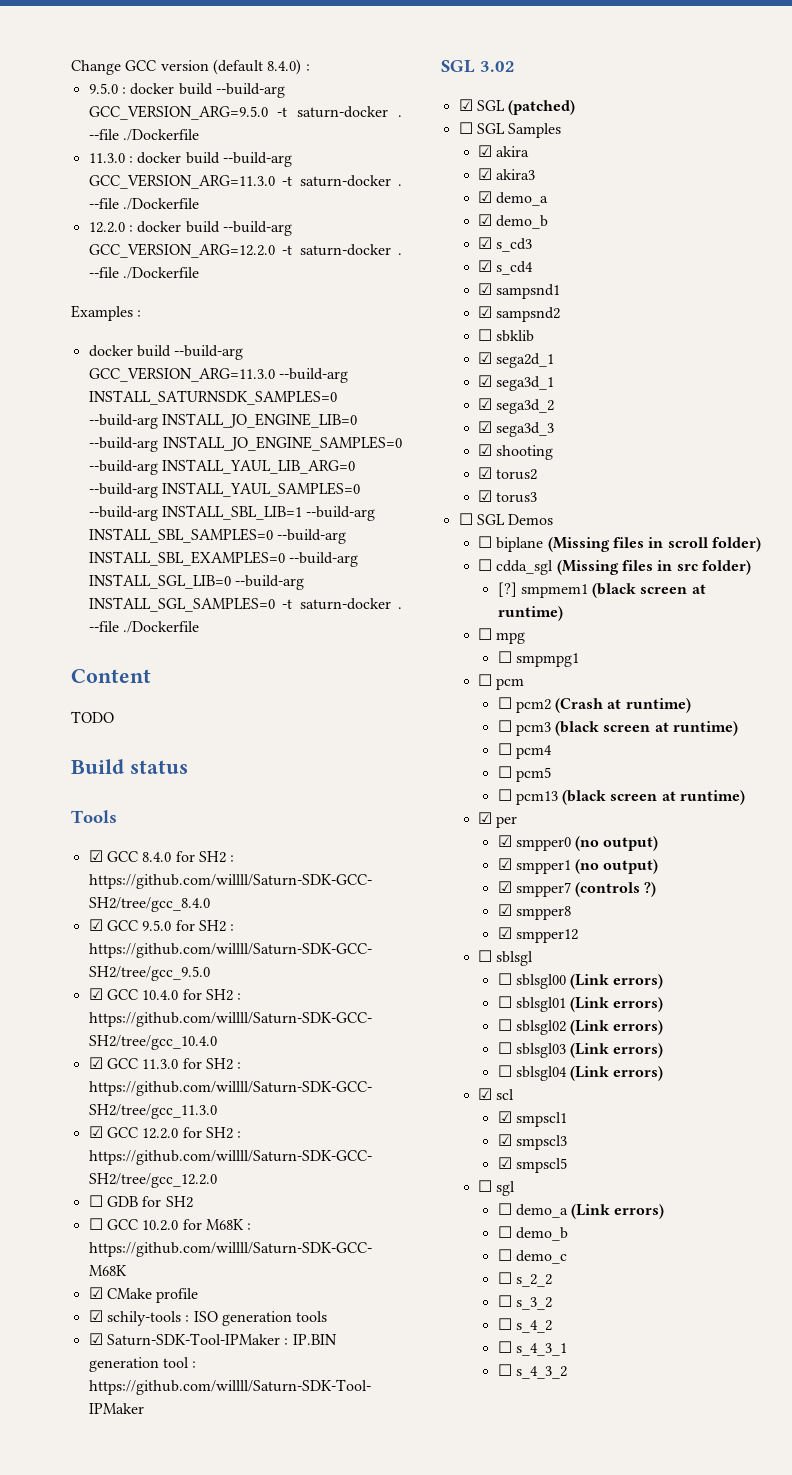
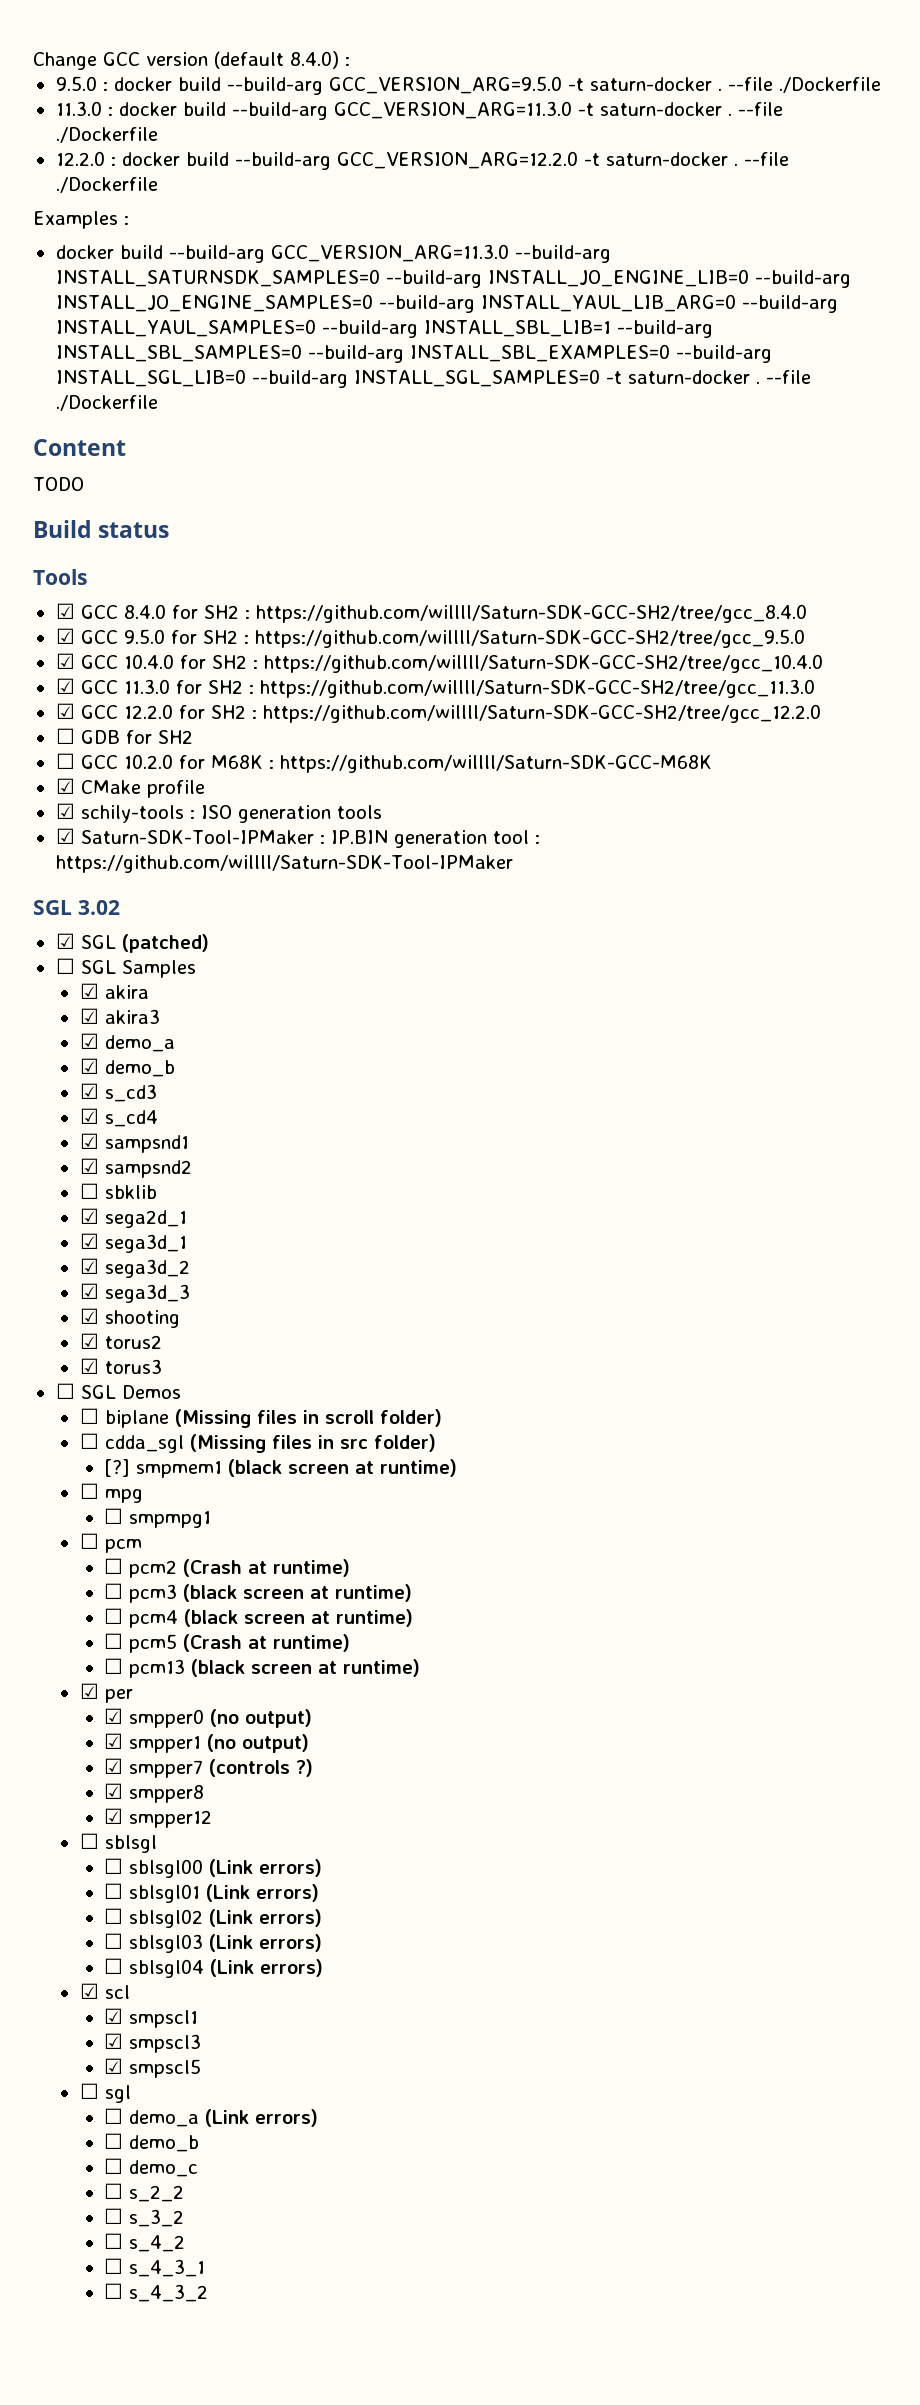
(552, 752) none -> [184,1609,414,1627] (black screen at runtime)
(551, 774) none -> [183,1634,351,1652] (Crash at runtime)

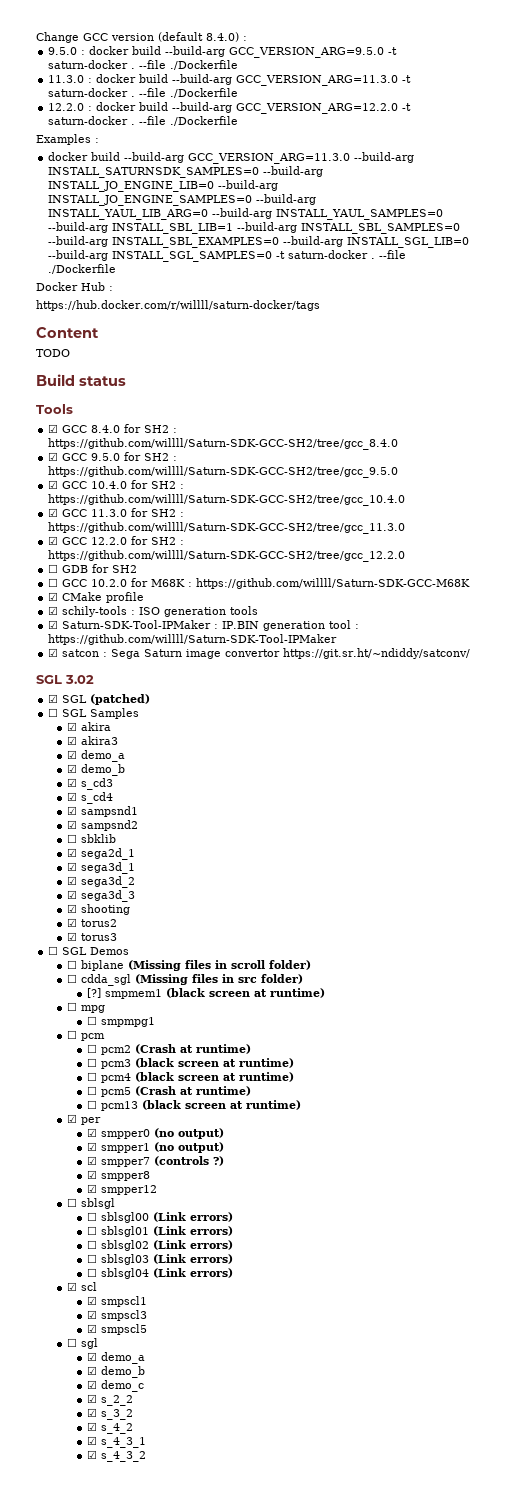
(158, 403) none -> [36,282,113,291] [36,300,320,311] // Docker Hub : // https://hub.docker.com/r/willll/saturn-docker/tags
(513, 864) none -> [48,648,471,659] // ☑ satcon : Sega Saturn image convertor https://git.sr.ht/~ndiddy/satconv/
[104,2108,319,2127] [104,2133,200,2152] [104,2158,124,2174] ☐ demo_a (Link errors) // ☐ demo_b // ☐ -> [86,1352,145,1364] [86,1366,145,1378] [86,1380,97,1389] ☑ demo_a // ☑ demo_b // ☑
[104,2183,124,2199] ☐ -> [86,1394,97,1403] ☑
[104,2208,124,2224] ☐ -> [86,1408,97,1417] ☑
[104,2233,124,2249] ☐ -> [86,1422,97,1431] ☑
[104,2258,124,2274] ☐ -> [86,1436,97,1445] ☑
[104,2283,124,2299] ☐ -> [86,1450,97,1459] ☑

